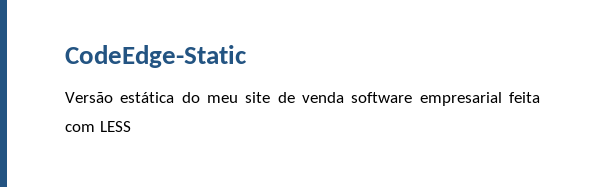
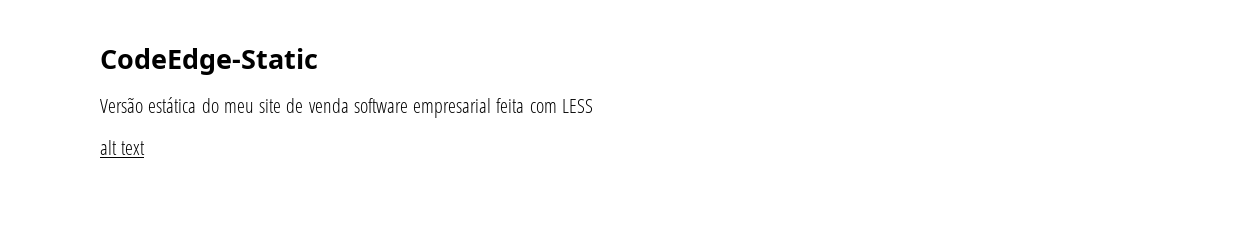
(131, 126) none -> [100,140,146,155] // alt text

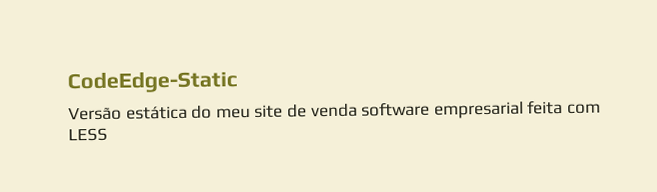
[100,140,146,155] // alt text -> (108, 134) none

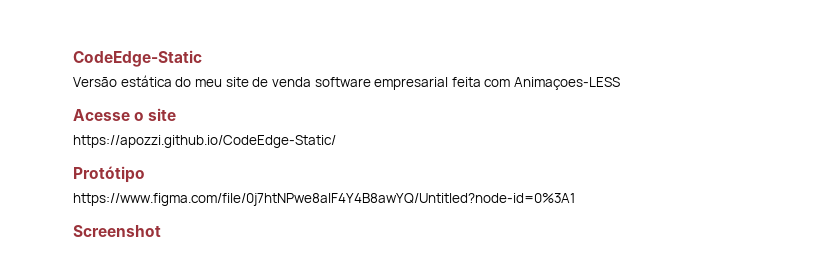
[68,127,108,142] LESS -> [514,77,621,90] [73,108,177,121] [73,135,336,148] [73,166,145,183] [73,193,575,206] [73,225,161,237] Animaçoes-LESS // Acesse o site // https://apozzi.github.io/CodeEdge-Static/ // Protótipo // https://www.figma.com/file/0j7htNPwe8alF4Y4B8awYQ/Untitled?node-id=0%3A1 // Screenshot

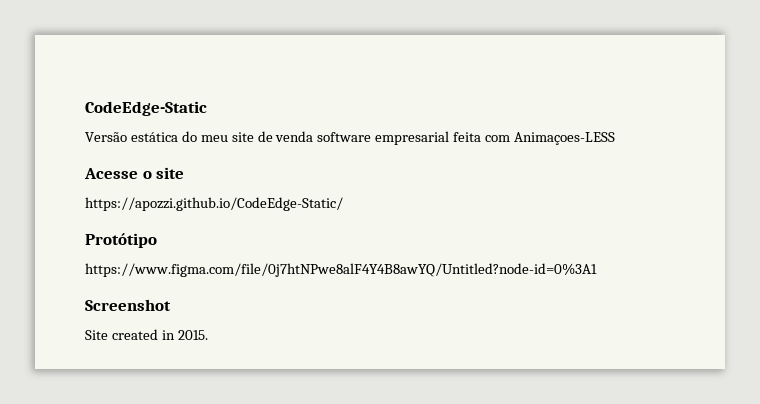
(161, 231) none -> [85,329,208,340] // Site created in 2015.

